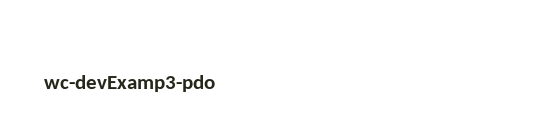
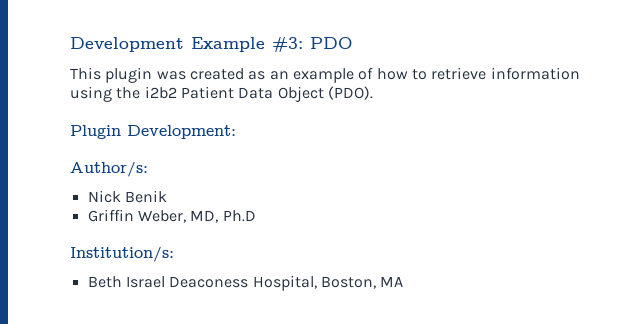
[44,75,216,93] wc-devExamp3-pdo -> [70,36,353,52] [70,67,580,83] [70,86,373,102] [70,125,236,139] [70,161,148,177] [87,190,167,203] [87,209,256,223] [70,246,174,262] [87,275,404,291] Development Example #3: PDO // This plugin was created as an example of how to retrieve information using the i2b2 Patient Data Object (PDO). // Plugin Development: // Author/s: // Nick Benik // Griffin Weber, MD, Ph.D // Institution/s: // Beth Israel Deaconess Hospital, Boston, MA

